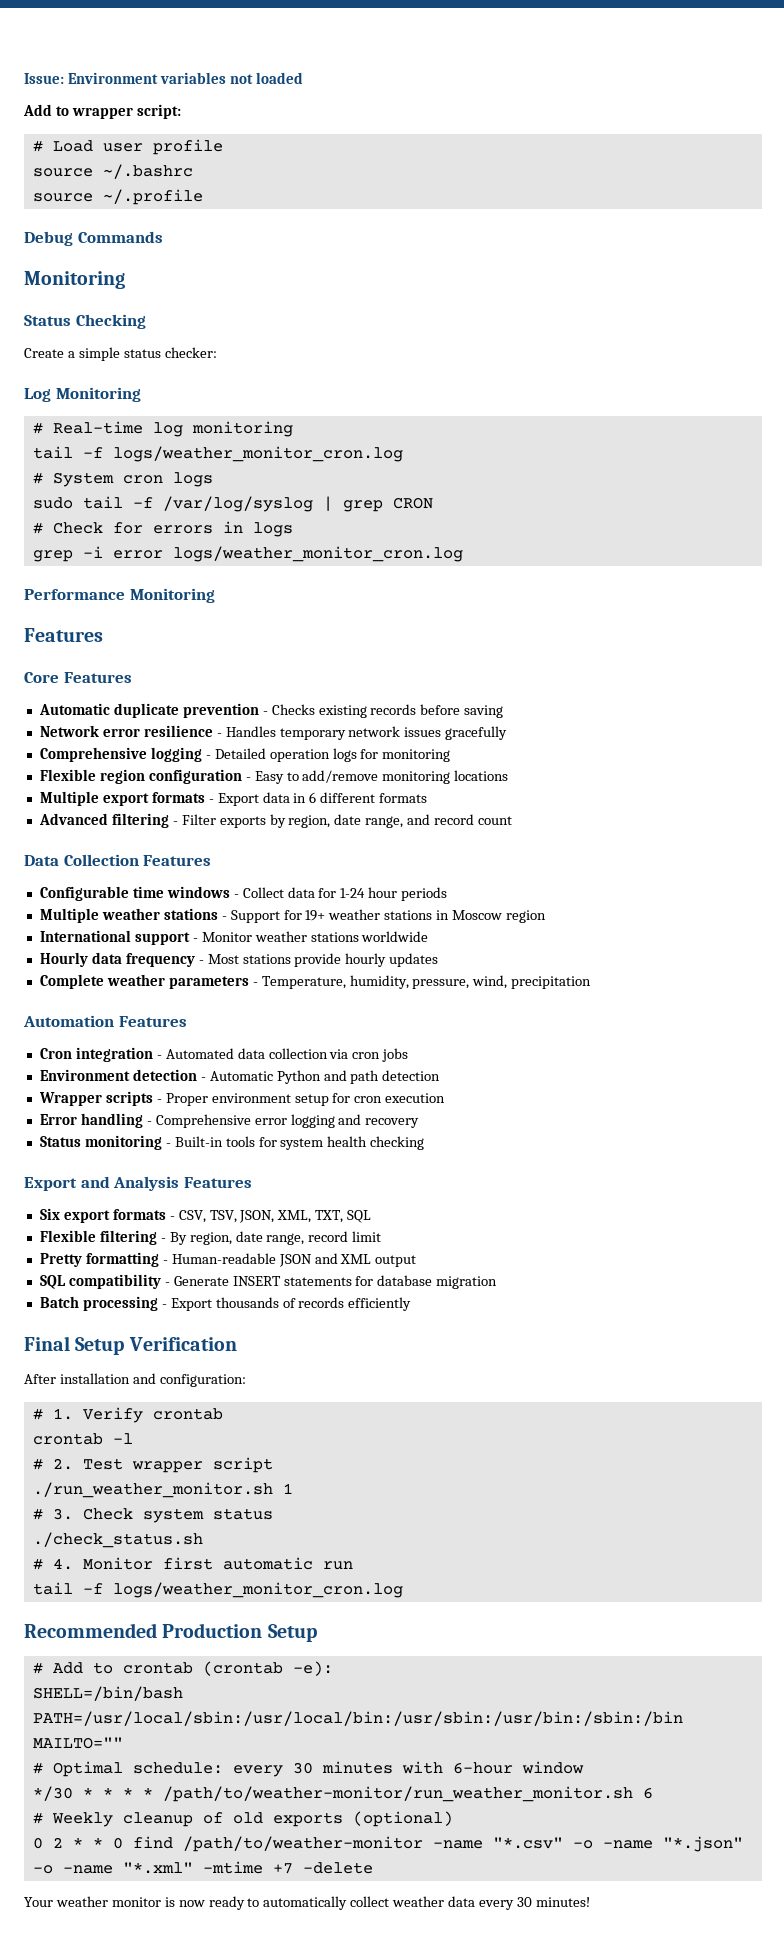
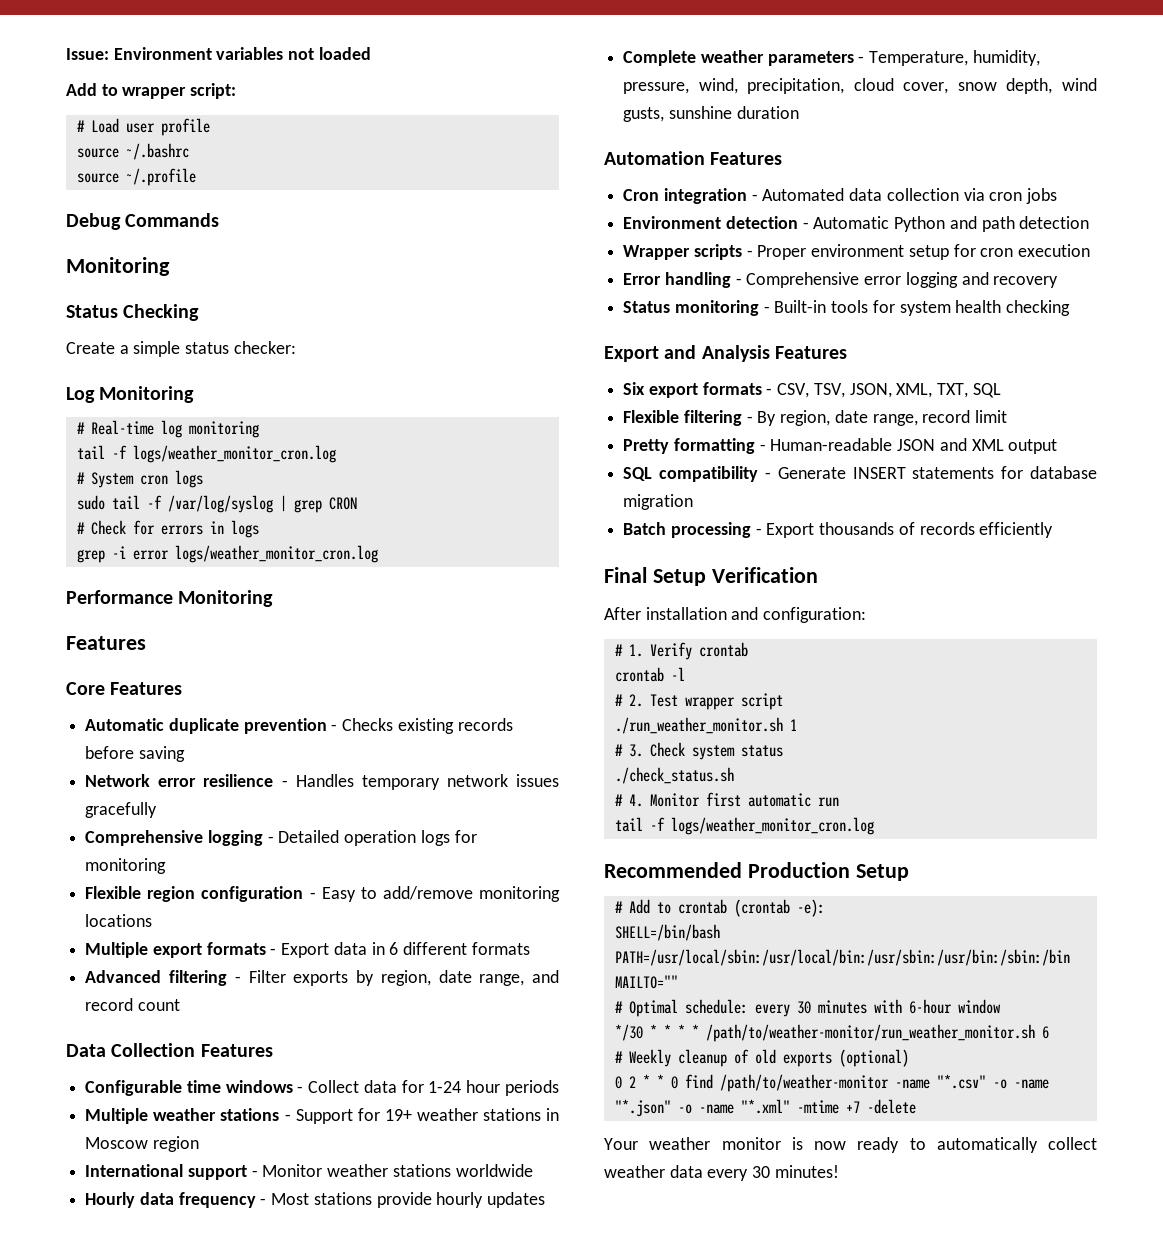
[511,976,592,989] precipitation -> [747,78,1097,94] [623,106,799,122] precipitation, cloud cover, snow depth, wind gusts, sunshine duration

